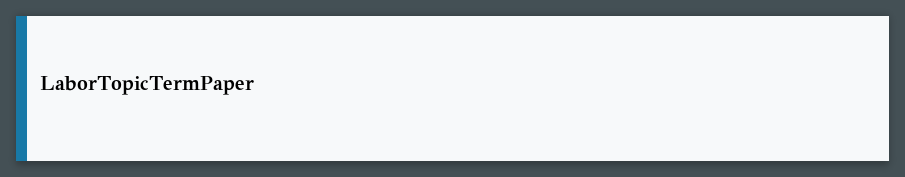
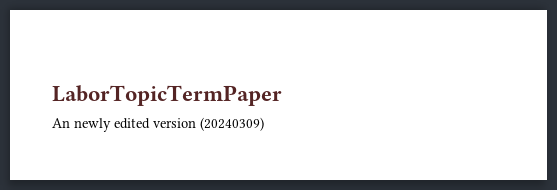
(254, 85) none -> [52,117,264,132] // An newly edited version (20240309)

